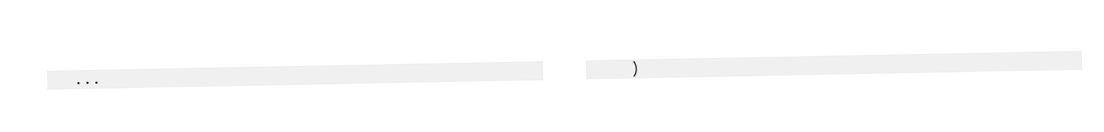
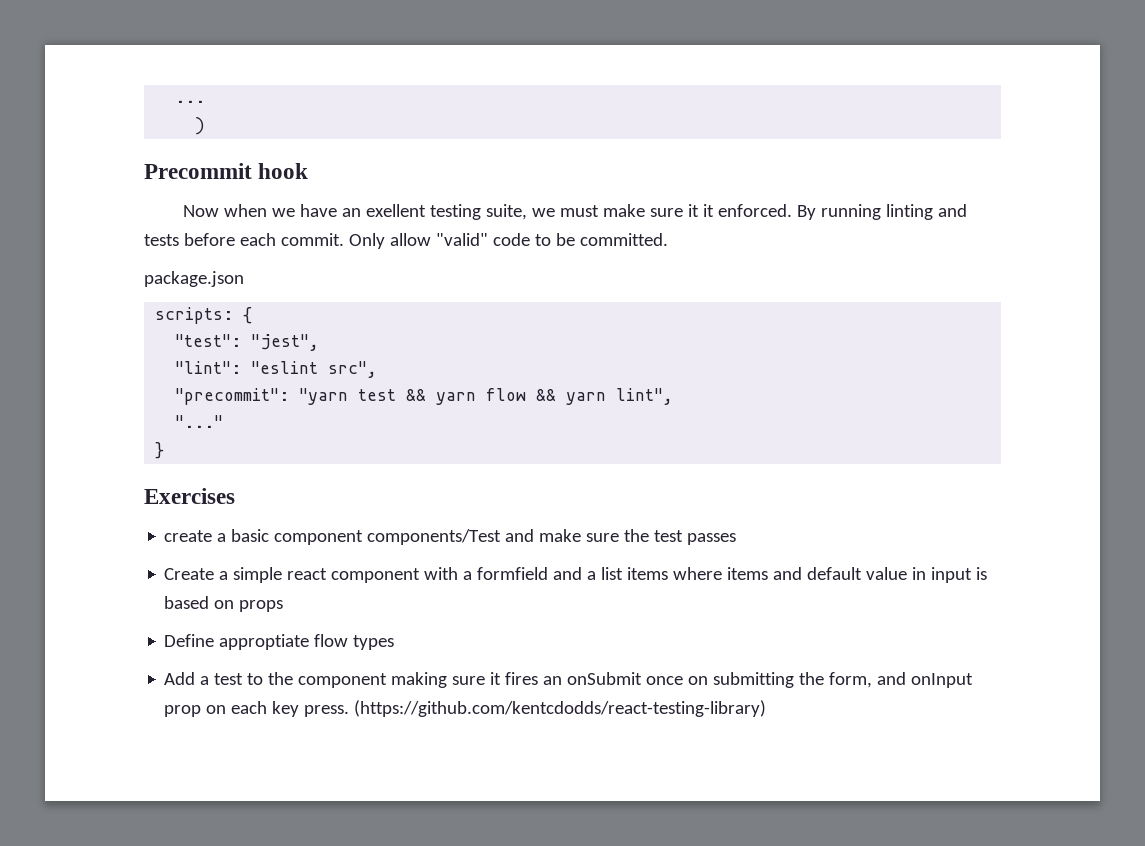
(641, 69) none -> [144,163,309,179] [182,204,967,220] [144,233,668,249] [144,271,244,287] [155,307,253,324] [175,334,320,351] [175,361,378,378] [175,388,674,405] [175,415,224,428] [155,442,165,459] [144,488,235,504] [164,529,737,545] [164,567,988,583] [164,596,284,612] [164,634,395,650] [164,672,974,688] [164,700,767,717] // Precommit hook // Now when we have an exellent testing suite, we must make sure it it enforced. By running linting and tests before each commit. Only allow "valid" code to be committed. // package.json // scripts: { // "test": "jest", // "lint": "eslint src", // "precommit": "yarn test && yarn flow && yarn lint", // "..." // } // Exercises // create a basic component components/Test and make sure the test passes // Create a simple react component with a formfield and a list items where items and default value in input is based on props // Define approptiate flow types // Add a test to the component making sure it fires an onSubmit once on submitting the form, and onInput prop on each key press. (https://github.com/kentcdodds/react-testing-library)

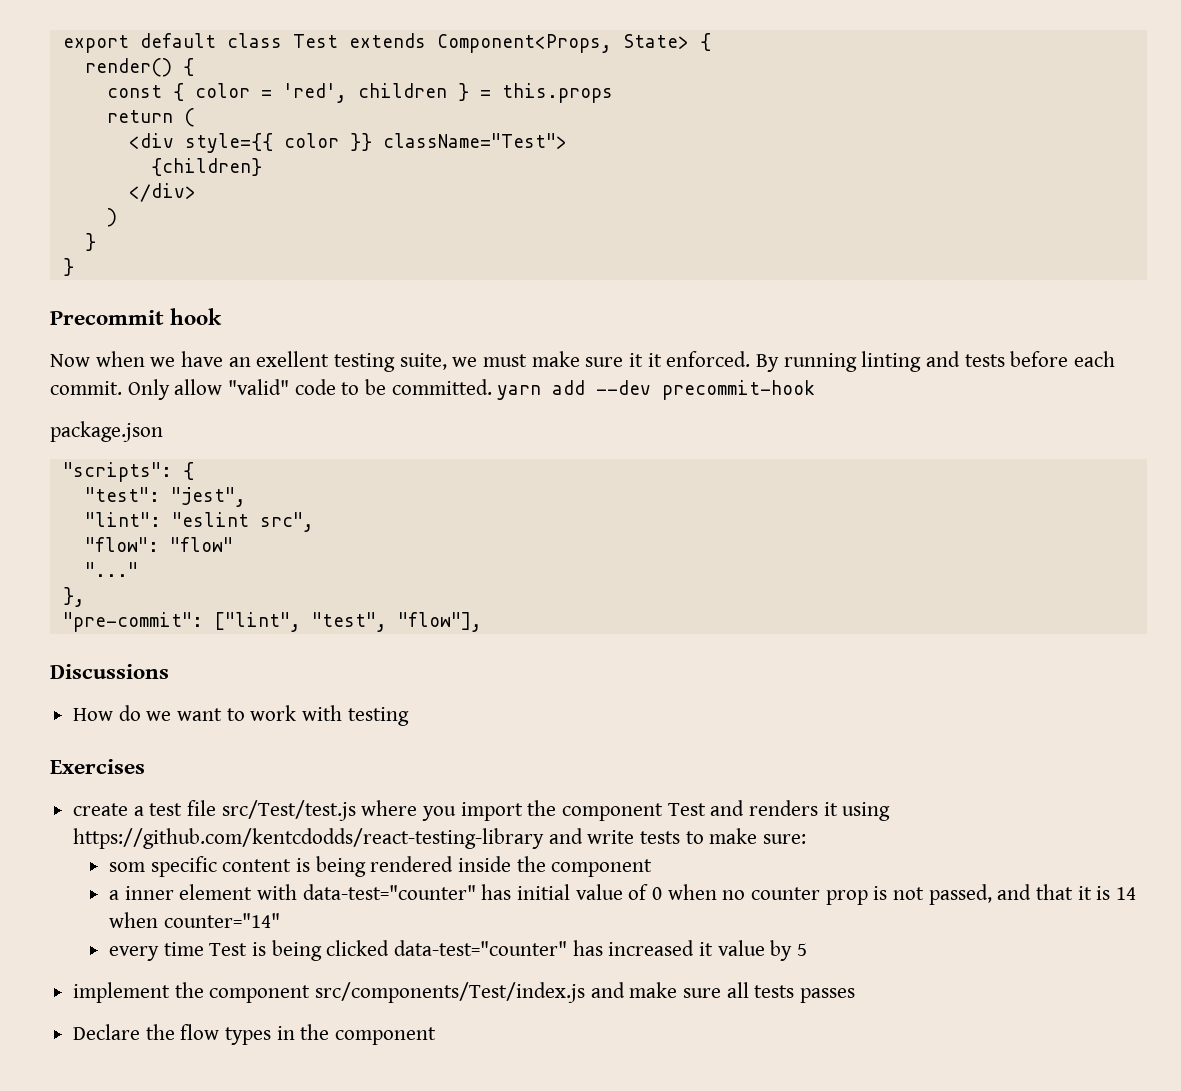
[175,100,206,103] ... -> [62,33,711,53] [84,58,194,77] [106,83,613,103] [106,108,195,127] [128,133,567,153] [150,158,262,176] [128,183,196,202] export default class Test extends Component<Props, State> { // render() { // const { color = 'red', children } = this.props // return ( // <div style={{ color }} className="Test"> // {children} // </div>
(206, 126) none -> [84,233,96,251] [62,258,74,276] // } // }
(668, 239) none -> [497,380,816,400] yarn add --dev precommit-hook
[155,307,234,324] scripts: -> [62,462,172,482] "scripts":
[175,388,674,405] [175,415,224,428] [155,442,165,459] [144,488,235,504] [164,529,502,545] "precommit": "yarn test && yarn flow && yarn lint", // "..." // } // Exercises // create a basic component components/Test -> [84,537,233,552] [84,562,138,577] [62,587,85,607] [62,612,482,632] [50,664,169,679] [73,705,409,726] [50,759,145,774] [73,800,891,821] [73,828,807,849] [108,856,653,877] [108,884,1136,905] [108,912,280,928] [108,940,807,961] [73,982,586,1003] "flow": "flow" // "..." // }, // "pre-commit": ["lint", "test", "flow"], // Discussions // How do we want to work with testing // Exercises // create a test file src/Test/test.js where you import the component Test and renders it using https://github.com/kentcdodds/react-testing-library and write tests to make sure: // som specific content is being rendered inside the component // a inner element with data-test="counter" has initial value of 0 when no counter prop is not passed, and that it is 14 when counter="14" // every time Test is being clicked data-test="counter" has increased it value by 5 // implement the component src/components/Test/index.js
[624,529,684,542] the test -> [726,982,795,998] all tests
[164,567,988,583] [164,596,284,612] [164,634,395,650] [164,672,974,688] [164,700,767,717] Create a simple react component with a formfield and a list items where items and default value in input is based on props // Define approptiate flow types // Add a test to the component making sure it fires an onSubmit once on submitting the form, and onInput prop on each key press. (https://github.com/kentcdodds/react-testing-library) -> [73,1024,437,1045] Declare the flow types in the component

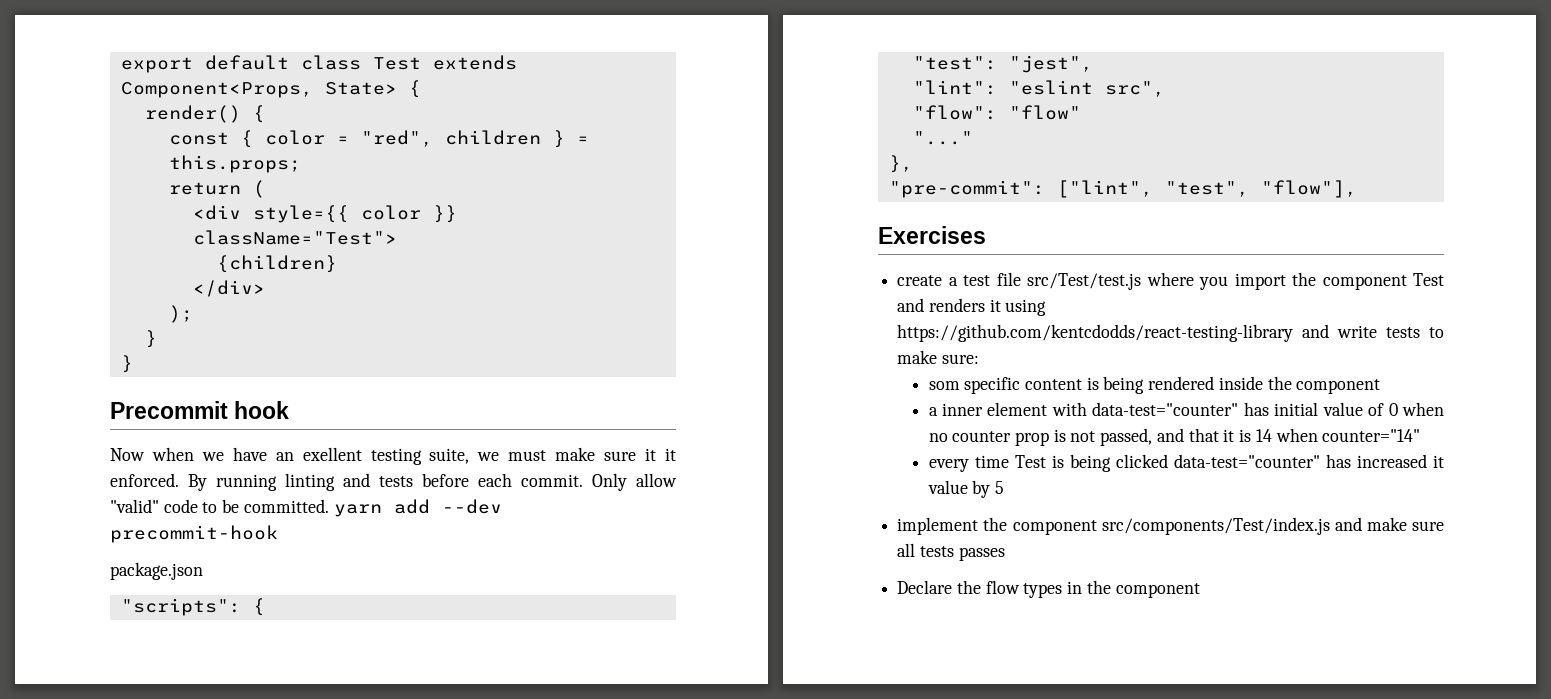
[282,83,347,103] 'red', -> [360,130,433,147] "red",
[501,83,613,103] this.props -> [168,155,301,173] this.props;
[106,208,117,227] ) -> [168,305,193,323] );
[50,664,169,679] [73,705,409,726] // Discussions // How do we want to work with testing -> (1357, 189) none

